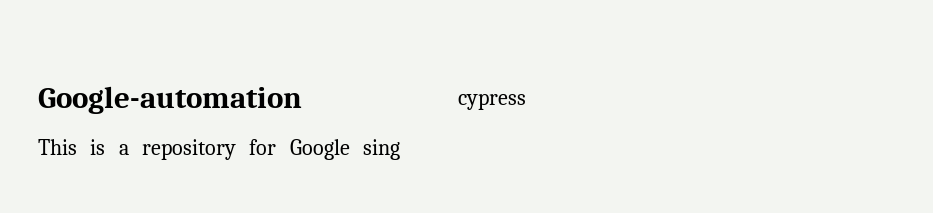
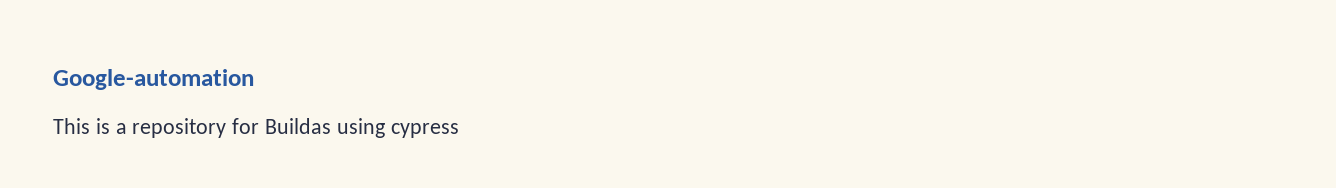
[289,139,401,160] Google sing -> [265,118,385,138] Buildas using

